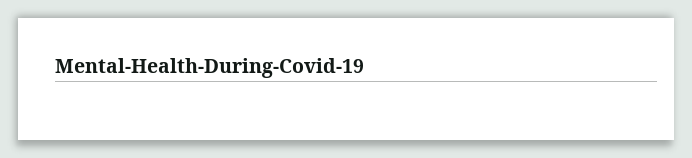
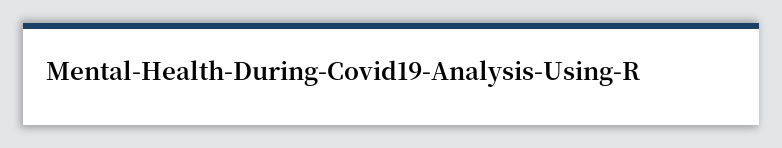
[55,58,364,78] Mental-Health-During-Covid-19 -> [46,60,640,87] Mental-Health-During-Covid19-Analysis-Using-R

